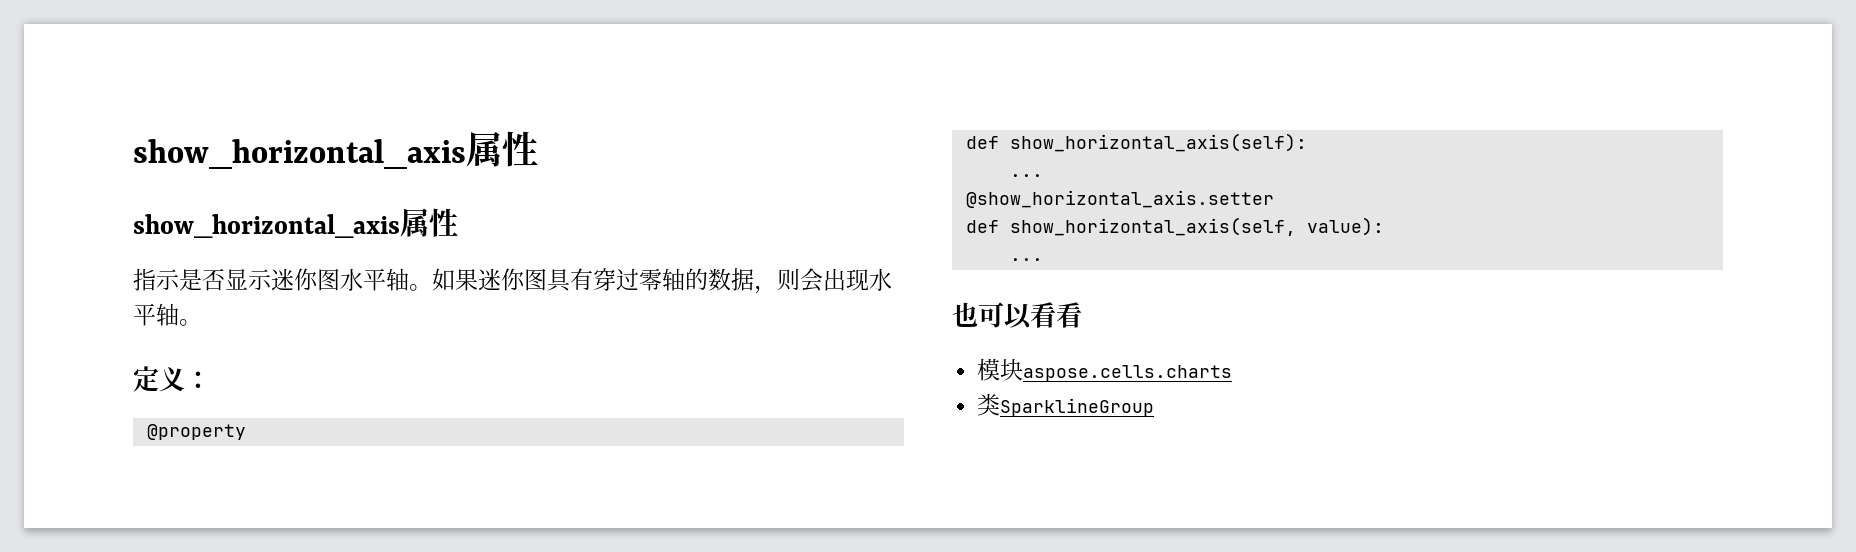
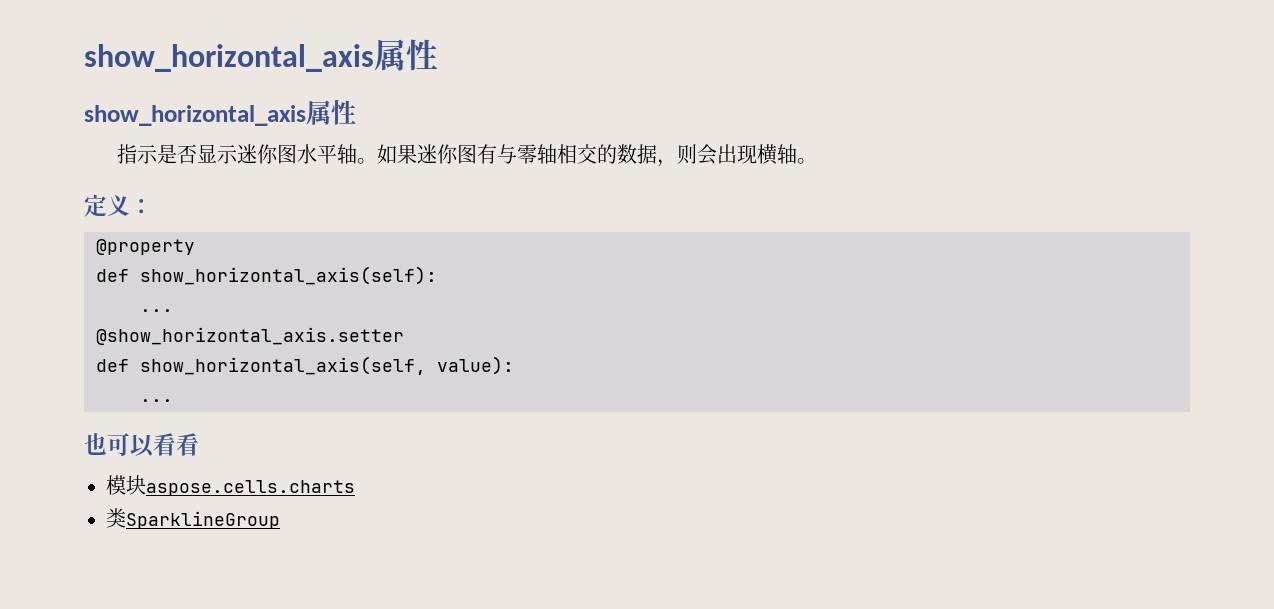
[547,268,685,292] 具有穿过零轴 -> [476,144,597,164] 有与零轴相交
[869,268,892,291] [133,303,156,326] 水平 -> [756,144,777,165] 横

